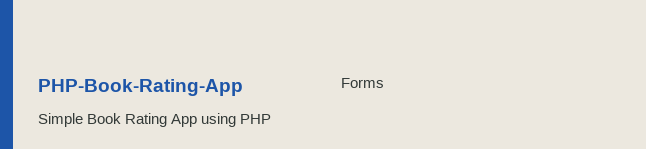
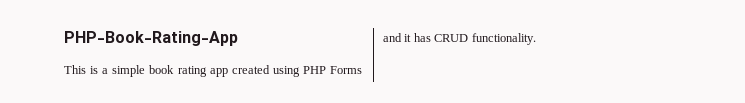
[38,113,272,127] [341,78,384,88] Simple Book Rating App using PHP Forms -> [64,65,362,77] [383,33,536,45] This is a simple book rating app created using PHP Forms and it has CRUD functionality.

